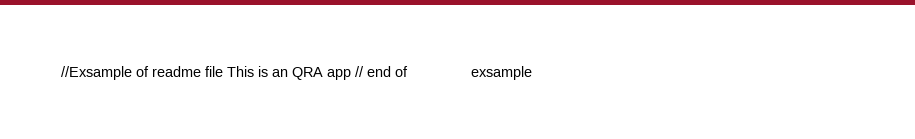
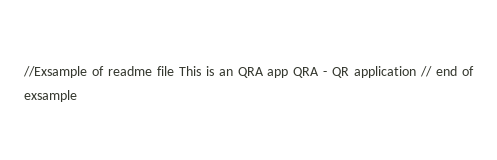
(351, 74) none -> [293,66,417,78] QRA - QR application

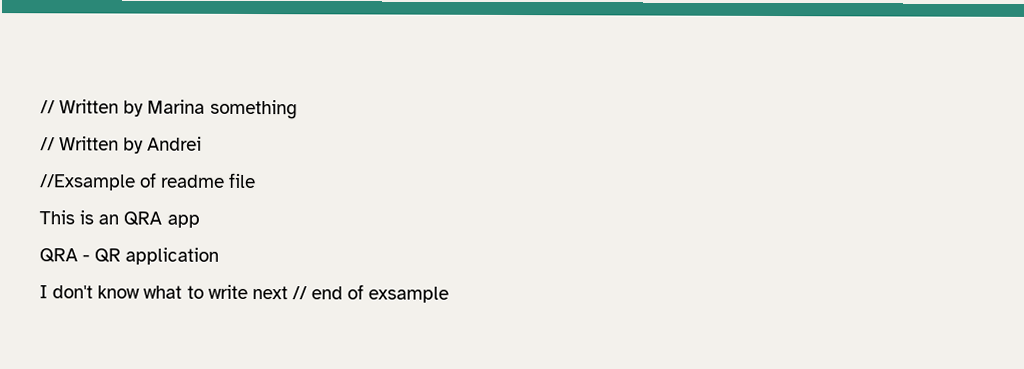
(23, 72) none -> [40,99,298,120] [40,136,203,154] // Written by Marina something // // Written by Andrei //
(174, 71) none -> (257, 180) //
(289, 73) none -> (200, 221) //
(417, 72) none -> [39,284,288,300] // I don't know what to write next

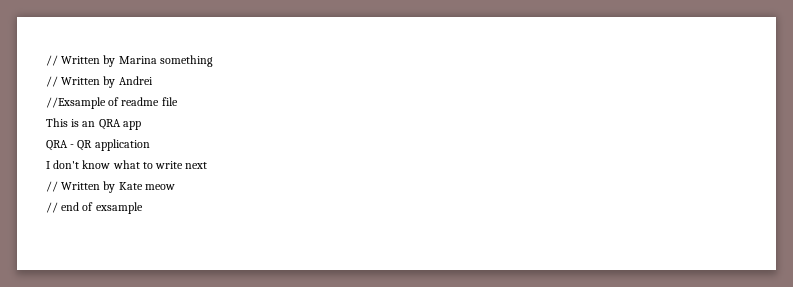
(288, 293) none -> [46,181,175,193] // // Written by Kate meow //

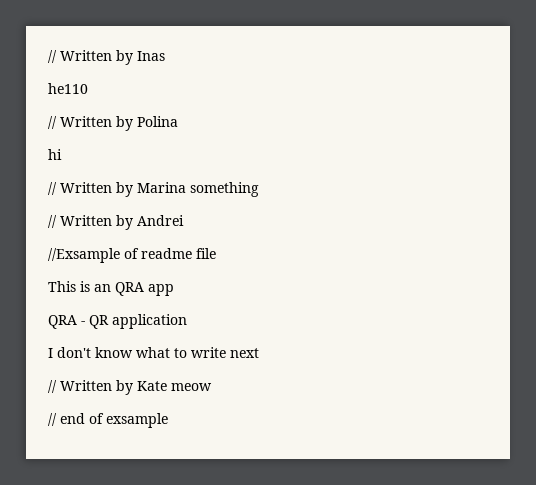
[46,55,116,67] // Written by -> [48,50,165,65] [48,83,88,94] [48,116,178,131] [48,149,62,160] [48,182,133,197] // Written by Inas // he110 // // Written by Polina // hi // // Written by

